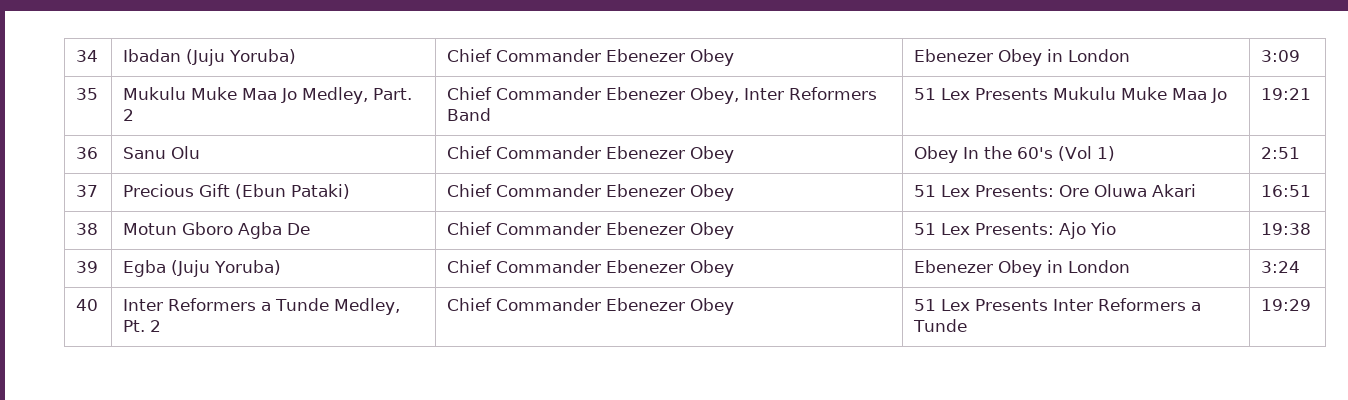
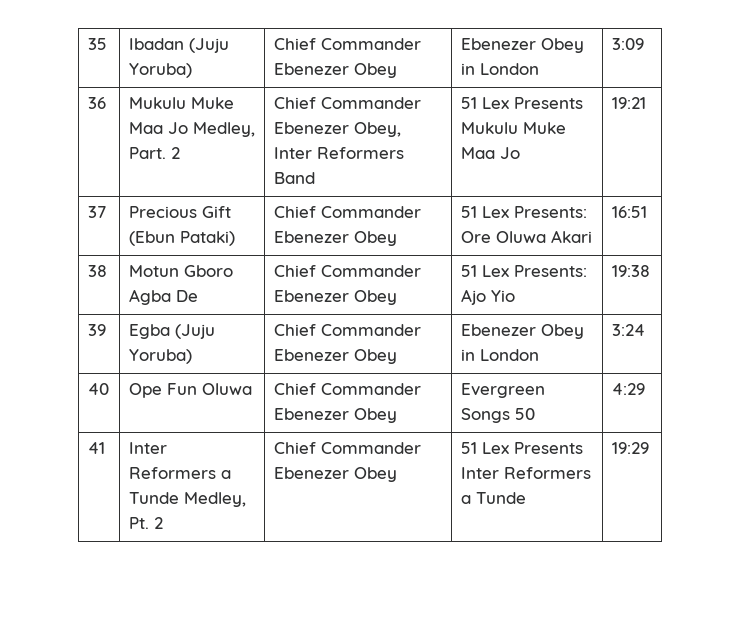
[76,50,99,62] 34 -> [87,38,107,50] 35
[76,88,99,100] 35 -> [87,97,106,109] 36
[76,147,99,159] [123,146,201,159] [447,146,735,163] [914,146,1116,163] [1261,147,1301,159] // 36 | Sanu Olu | Chief Commander Ebenezer Obey | Obey In the 60's (Vol 1) | 2:51 -> (646, 103) none
(99, 305) none -> [128,383,252,398] [273,383,421,395] [273,408,397,423] [460,383,545,398] [460,408,535,423] [611,383,645,395] [87,442,105,454] | Ope Fun Oluwa | Chief Commander Ebenezer Obey | Evergreen Songs 50 | 4:29 // 41

